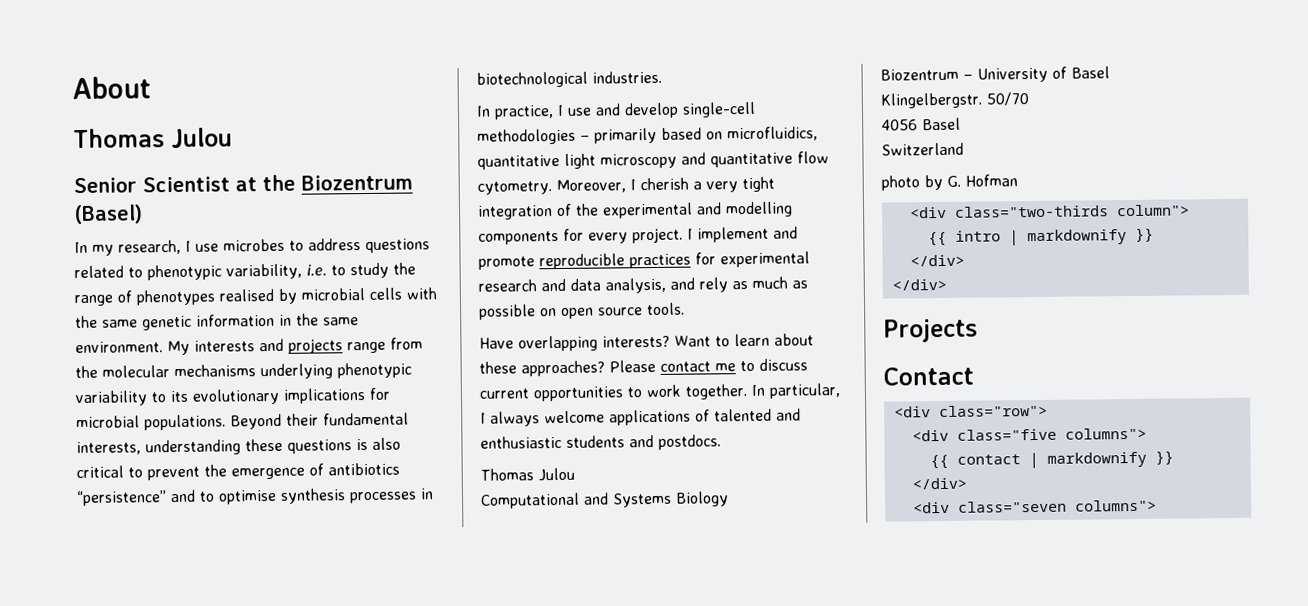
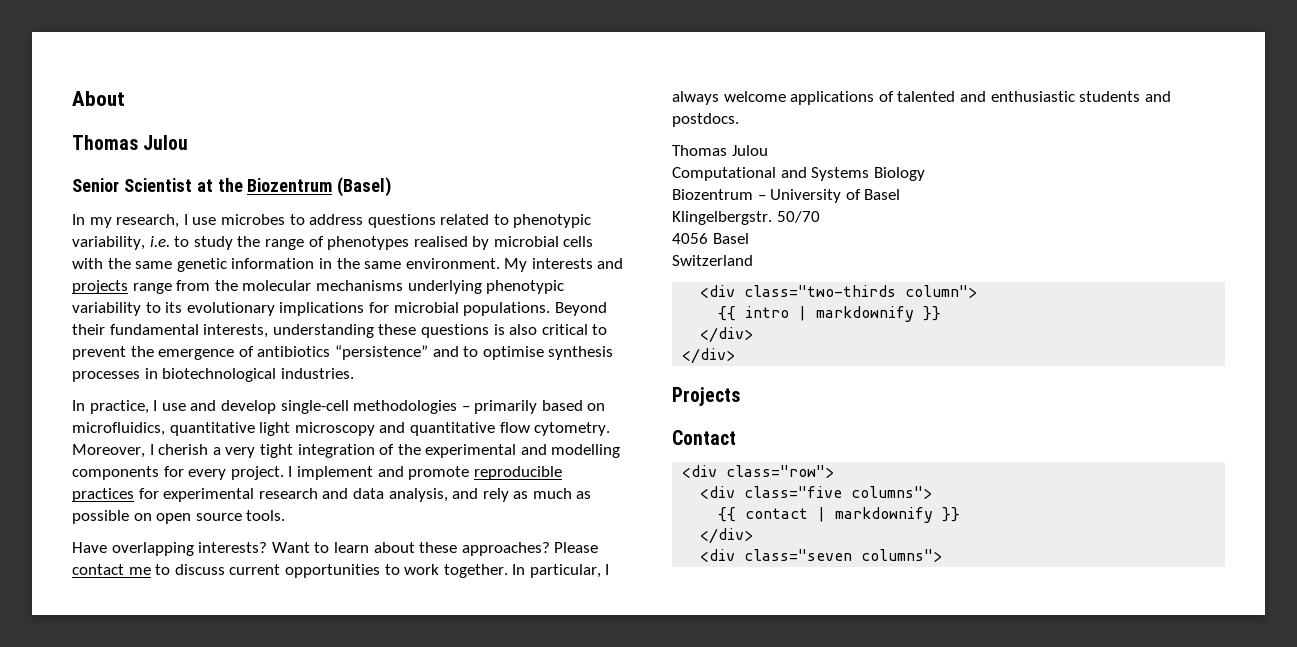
[881,174,1018,191] // photo by G. Hofman -> (753, 260) none

